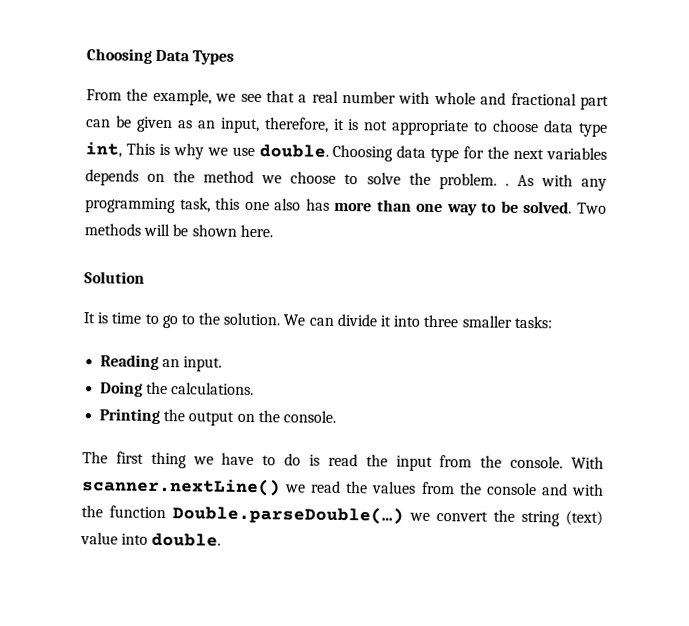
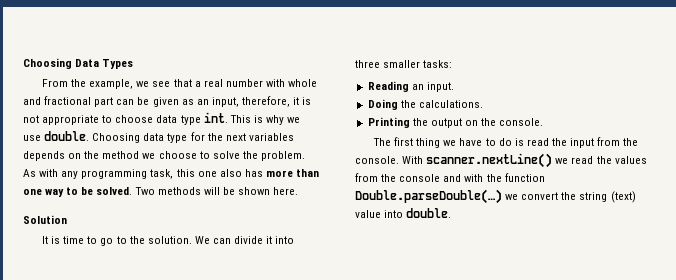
[85,142,122,158] int, -> [203,112,228,123] int.
[504,183,509,186] . -> (305, 156) none

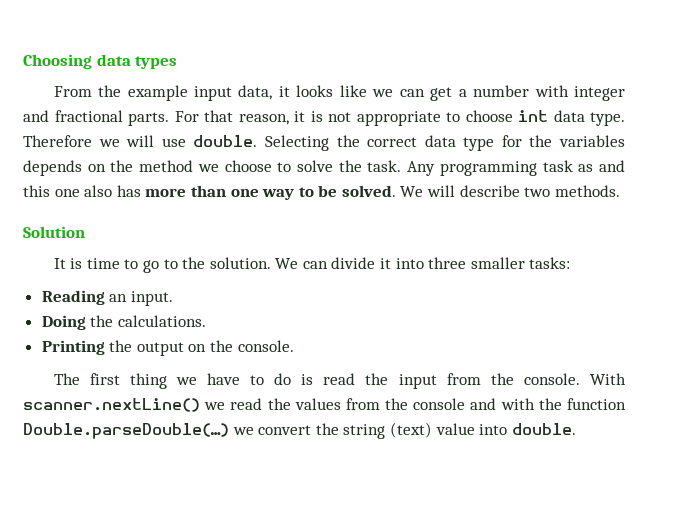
[23,58,134,69] Choosing Data Types -> [23,54,178,69] Choosing data types
[89,79,223,89] example, we see that a real -> [127,85,467,101] example input data, it looks like we can get a
[288,79,318,87] whole -> [574,86,626,101] integer
[94,96,290,107] part can be given as an input, therefore, -> [128,110,289,126] parts. For that reason,
[156,112,301,125] [23,131,141,143] data type int. This is why we use double. Choosing -> [518,110,625,126] [23,135,418,151] int data type. Therefore we will use double. Selecting the correct
[225,133,246,141] next -> (553, 141) none
[260,151,305,161] [23,169,174,179] problem. As with any programming task, -> [367,160,625,176] task. Any programming task as and
[134,187,299,195] Two methods will be shown here. -> [400,185,620,197] We will describe two methods.

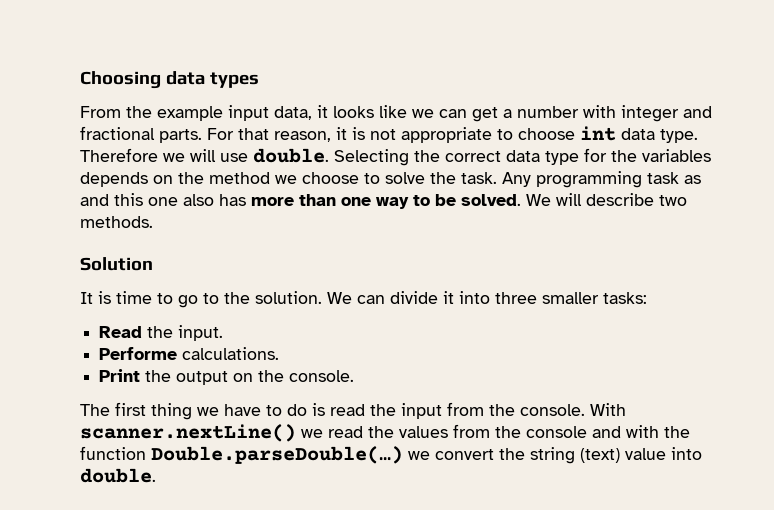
[41,290,128,305] Reading an -> [99,326,174,338] Read the
[41,315,114,330] Doing the -> [99,347,178,360] Performe
[41,340,105,355] Printing -> [99,369,141,382] Print

